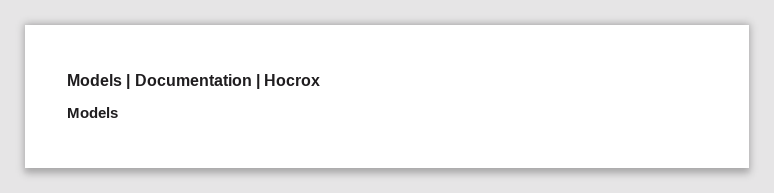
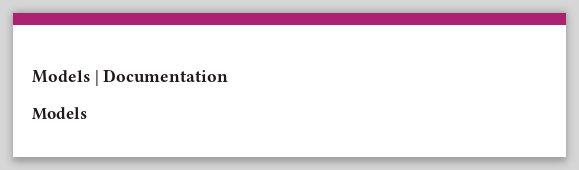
[255,74,321,89] | Hocrox -> (229, 75) none

